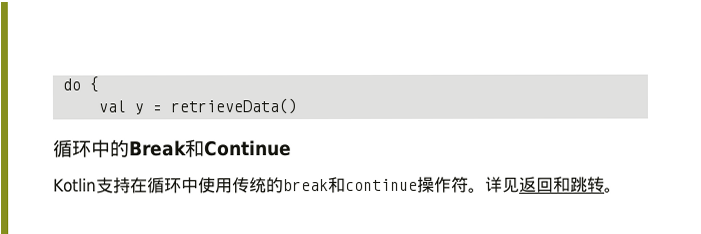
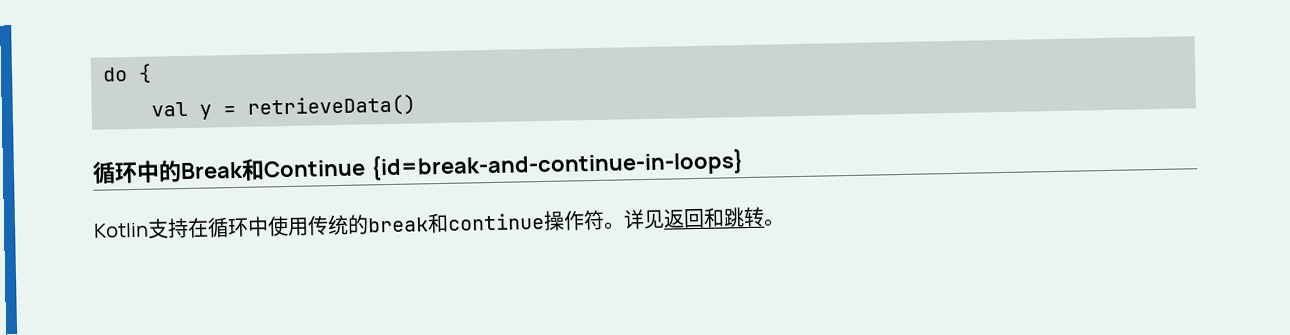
(292, 148) none -> [369,149,745,181] {id=break-and-continue-in-loops}

